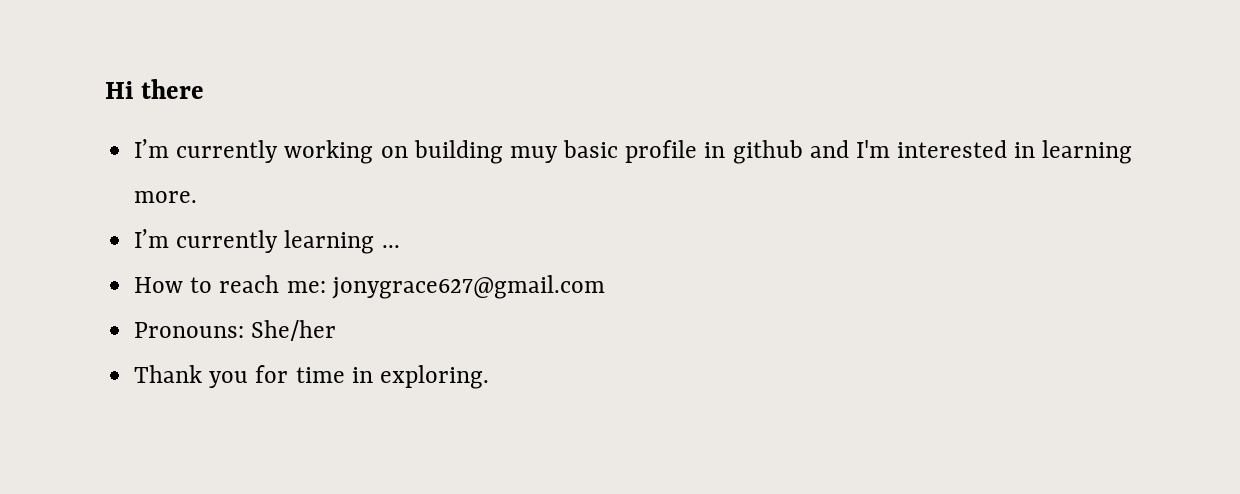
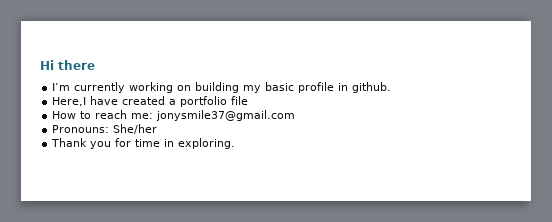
[509,146,558,163] muy -> [243,85,262,93] my
[732,140,1133,164] [134,191,198,203] [134,229,400,254] github and I'm interested in learning more. // I’m currently learning ... -> [352,82,392,93] [52,96,249,107] github. // Here,I have created a portfolio file
[331,275,605,299] jonygrace627@gmail.com -> [156,110,296,121] jonysmile37@gmail.com

